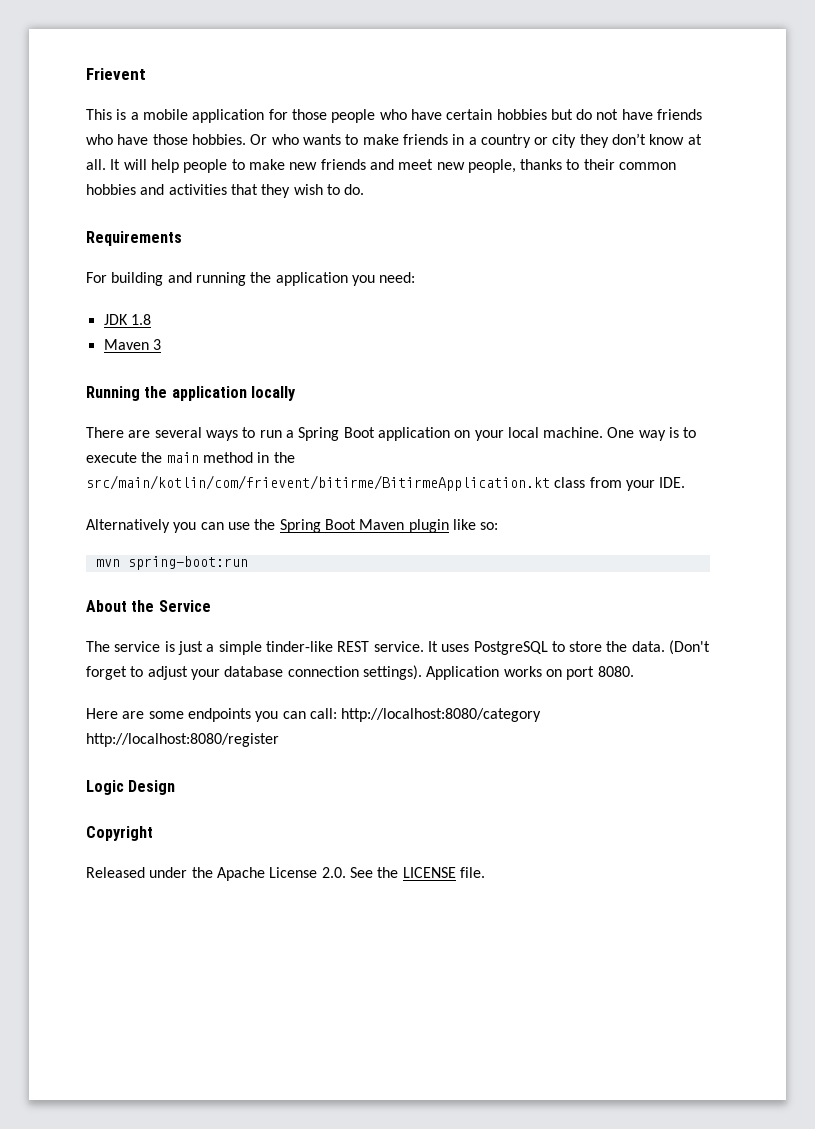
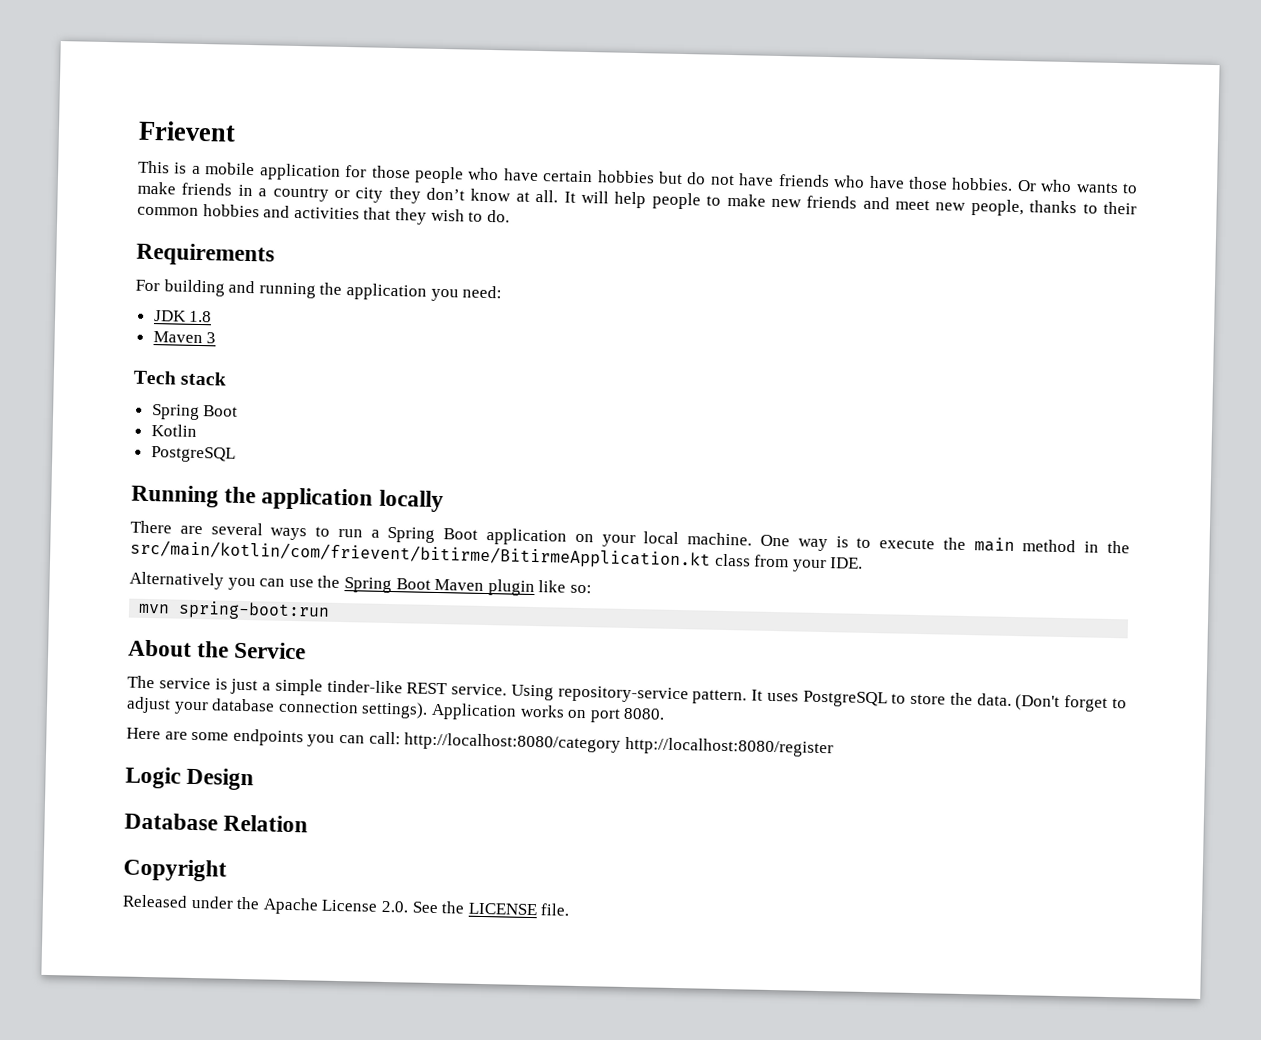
(161, 344) none -> [133,370,227,386] [150,404,239,421] [150,424,197,437] [150,446,236,463] // Tech stack // Spring Boot // Kotlin // PostgreSQL
(424, 646) none -> [510,684,748,705] Using repository-service pattern.
(176, 787) none -> [124,812,309,833] // Database Relation

